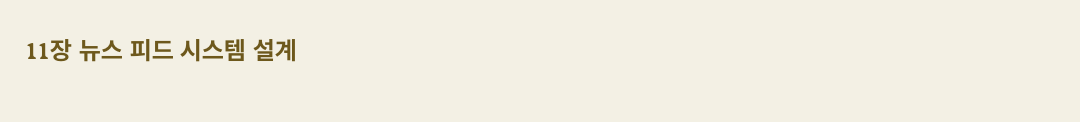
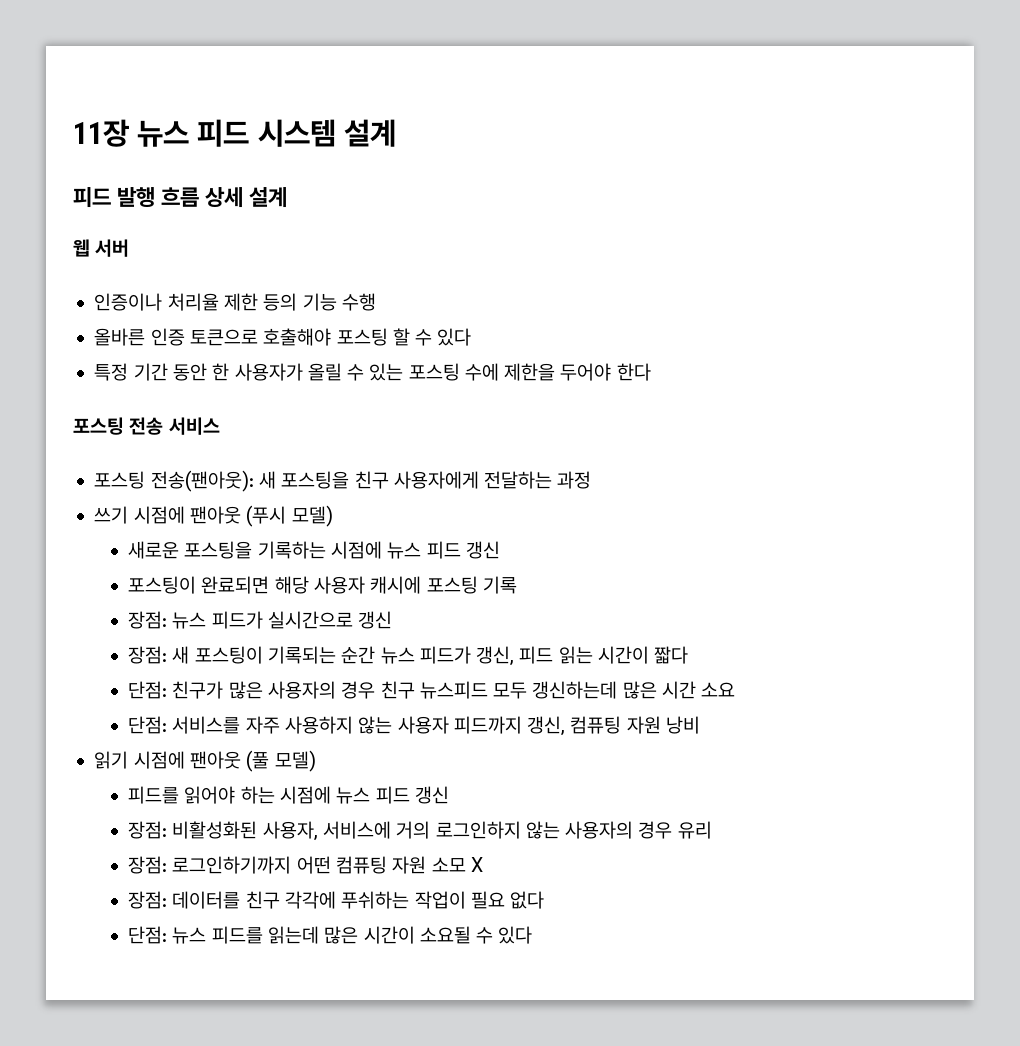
(297, 50) none -> [73,187,288,208] [73,239,130,257] [94,293,376,311] [94,328,472,346] [94,363,651,381] [73,417,220,435] [94,470,592,492] [94,505,333,527] [128,541,500,559] [128,576,517,594] [128,611,393,629] [128,646,689,666] [128,681,736,699] [128,716,700,736] [94,750,316,772] [128,786,449,804] [128,821,712,841] [128,856,483,874] [128,891,545,909] [128,926,533,944] // 피드 발행 흐름 상세 설계 // 웹 서버 // 인증이나 처리율 제한 등의 기능 수행 // 올바른 인증 토큰으로 호출해야 포스팅 할 수 있다 // 특정 기간 동안 한 사용자가 올릴 수 있는 포스팅 수에 제한을 두어야 한다 // 포스팅 전송 서비스 // 포스팅 전송(팬아웃): 새 포스팅을 친구 사용자에게 전달하는 과정 // 쓰기 시점에 팬아웃 (푸시 모델) // 새로운 포스팅을 기록하는 시점에 뉴스 피드 갱신 // 포스팅이 완료되면 해당 사용자 캐시에 포스팅 기록 // 장점: 뉴스 피드가 실시간으로 갱신 // 장점: 새 포스팅이 기록되는 순간 뉴스 피드가 갱신, 피드 읽는 시간이 짧다 // 단점: 친구가 많은 사용자의 경우 친구 뉴스피드 모두 갱신하는데 많은 시간 소요 // 단점: 서비스를 자주 사용하지 않는 사용자 피드까지 갱신, 컴퓨팅 자원 낭비 // 읽기 시점에 팬아웃 (풀 모델) // 피드를 읽어야 하는 시점에 뉴스 피드 갱신 // 장점: 비활성화된 사용자, 서비스에 거의 로그인하지 않는 사용자의 경우 유리 // 장점: 로그인하기까지 어떤 컴퓨팅 자원 소모 X // 장점: 데이터를 친구 각각에 푸쉬하는 작업이 필요 없다 // 단점: 뉴스 피드를 읽는데 많은 시간이 소요될 수 있다

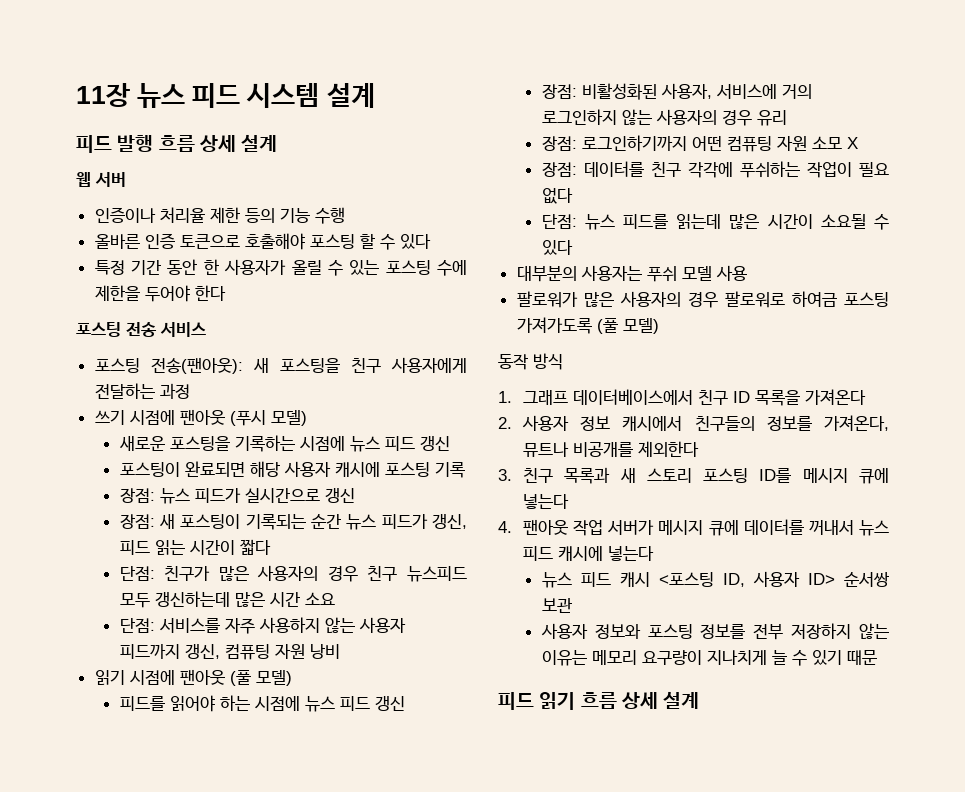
(533, 935) none -> [516,265,747,282] [516,291,889,308] [516,317,659,334] [498,353,563,370] [498,389,867,406] [498,415,889,431] [523,441,700,457] [498,467,889,484] [523,494,570,509] [498,519,889,536] [523,546,655,561] [541,571,889,588] [541,598,572,613] [540,623,889,640] [541,650,877,666] [498,691,700,710] // 대부분의 사용자는 푸쉬 모델 사용 // 팔로워가 많은 사용자의 경우 팔로워로 하여금 포스팅 가져가도록 (풀 모델) // 동작 방식 // 1. 그래프 데이터베이스에서 친구 ID 목록을 가져온다 // 2. 사용자 정보 캐시에서 친구들의 정보를 가져온다, 뮤트나 비공개를 제외한다 // 3. 친구 목록과 새 스토리 포스팅 ID를 메시지 큐에 넣는다 // 4. 팬아웃 작업 서버가 메시지 큐에 데이터를 꺼내서 뉴스 피드 캐시에 넣는다 // 뉴스 피드 캐시 <포스팅 ID, 사용자 ID> 순서쌍 보관 // 사용자 정보와 포스팅 정보를 전부 저장하지 않는 이유는 메모리 요구량이 지나치게 늘 수 있기 때문 // 피드 읽기 흐름 상세 설계

